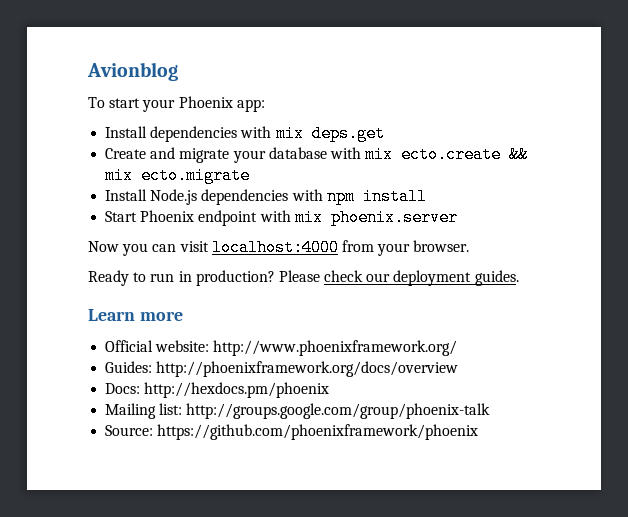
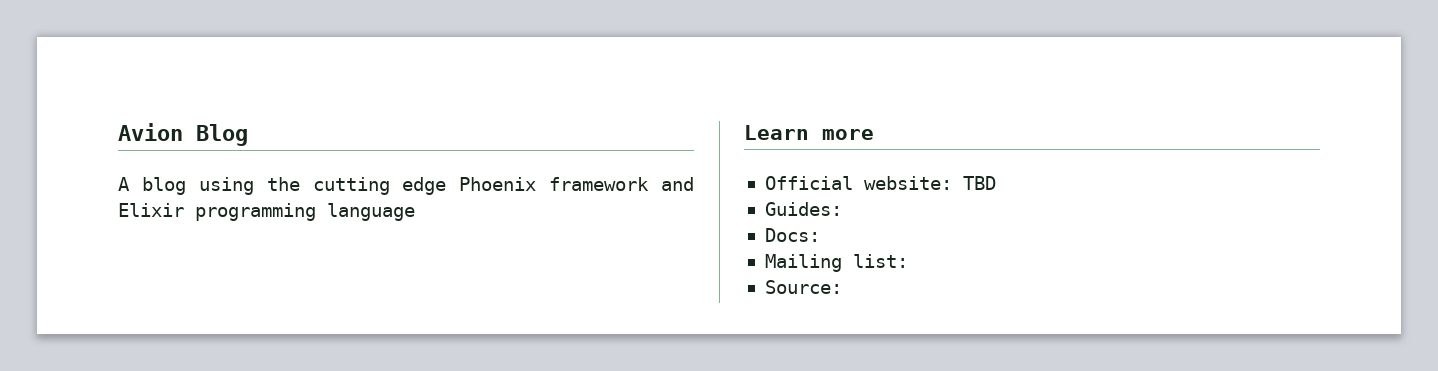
[87,62,178,81] [88,96,265,112] [105,125,385,142] [105,146,529,163] [105,167,251,184] [105,188,427,205] [105,209,458,226] [88,239,470,256] [88,270,519,286] Avionblog // To start your Phoenix app: // Install dependencies with mix deps.get // Create and migrate your database with mix ecto.create && mix ecto.migrate // Install Node.js dependencies with npm install // Start Phoenix endpoint with mix phoenix.server // Now you can visit localhost:4000 from your browser. // Ready to run in production? Please check our deployment guides. -> [118,123,248,146] [118,177,694,195] [118,203,415,221] Avion Blog // A blog using the cutting edge Phoenix framework and Elixir programming language
[213,340,458,356] http://www.phoenixframework.org/ -> [962,176,996,190] TBD
[156,361,459,377] http://phoenixframework.org/docs/overview -> (842, 209) none
[144,382,330,398] http://hexdocs.pm/phoenix -> (820, 235) none
[186,403,491,419] http://groups.google.com/group/phoenix-talk -> (908, 261) none
[157,424,479,440] https://github.com/phoenixframework/phoenix -> (842, 287) none

